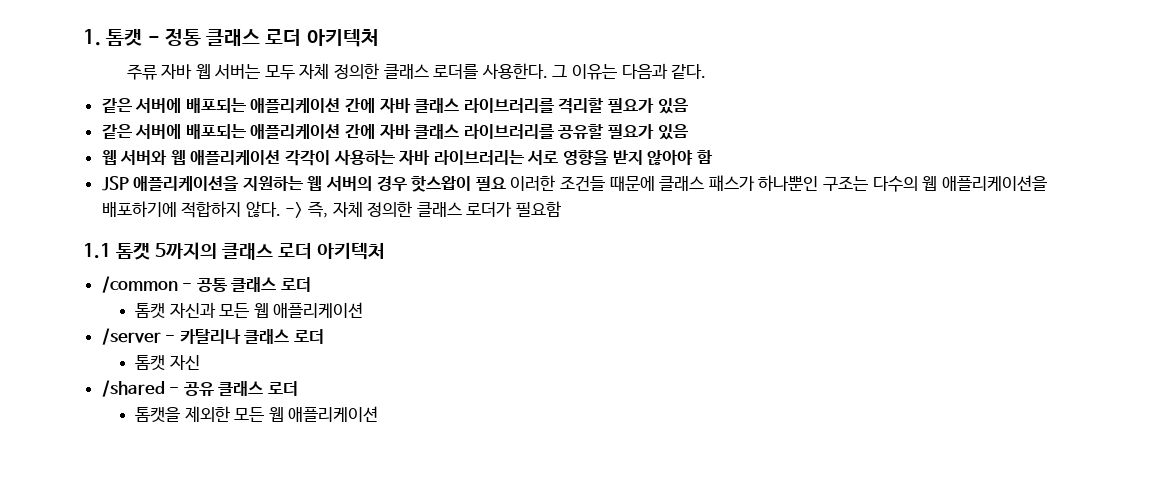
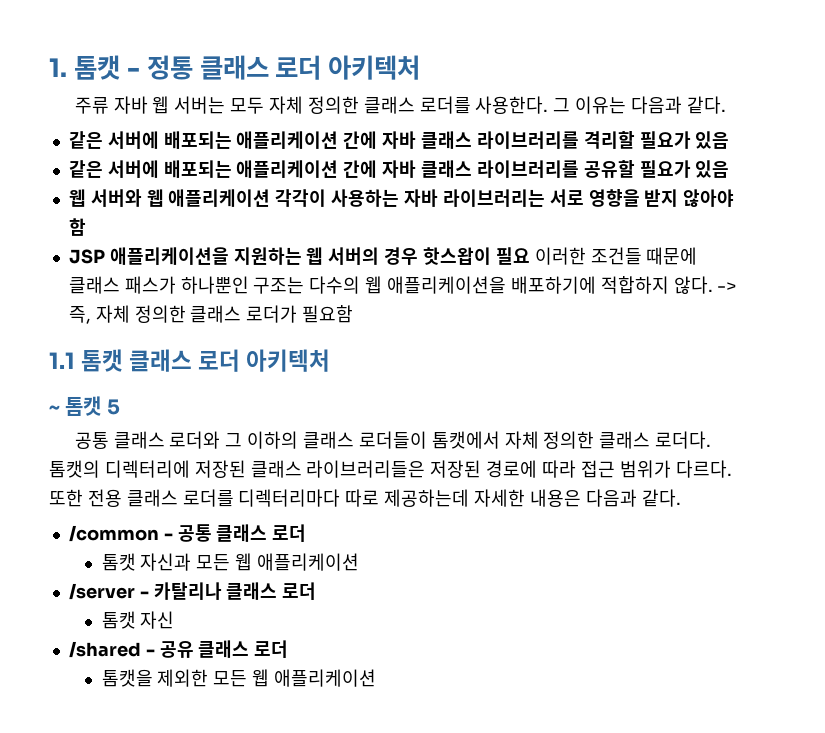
[154,242,385,260] 5까지의 클래스 로더 아키텍처 -> [129,349,331,372] [49,396,120,416] [74,431,712,449] [49,460,732,478] [49,489,681,507] 클래스 로더 아키텍처 // ~ 톰캣 5 // 공통 클래스 로더와 그 이하의 클래스 로더들이 톰캣에서 자체 정의한 클래스 로더다. 톰캣의 디렉터리에 저장된 클래스 라이브러리들은 저장된 경로에 따라 접근 범위가 다르다. 또한 전용 클래스 로더를 디렉터리마다 따로 제공하는데 자세한 내용은 다음과 같다.

